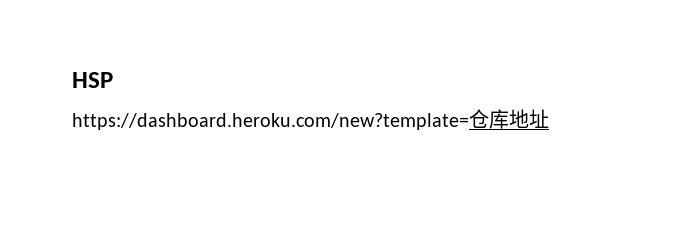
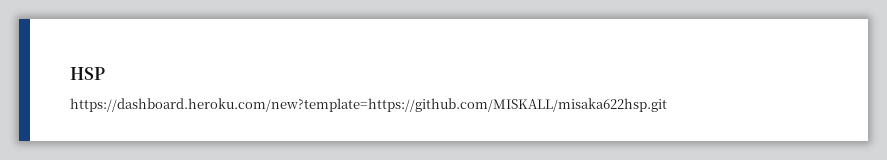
[72,109,549,130] https://dashboard.heroku.com/new?template=仓库地址 -> [70,98,667,112] https://dashboard.heroku.com/new?template=https://github.com/MISKALL/misaka622hsp.git

